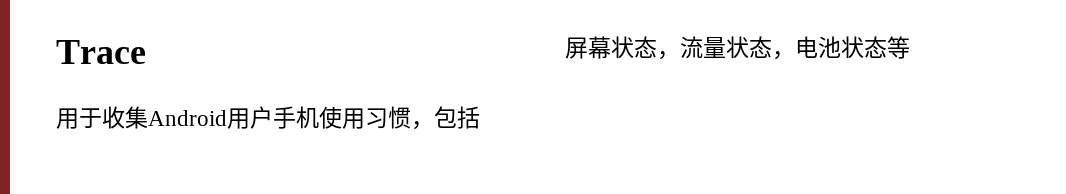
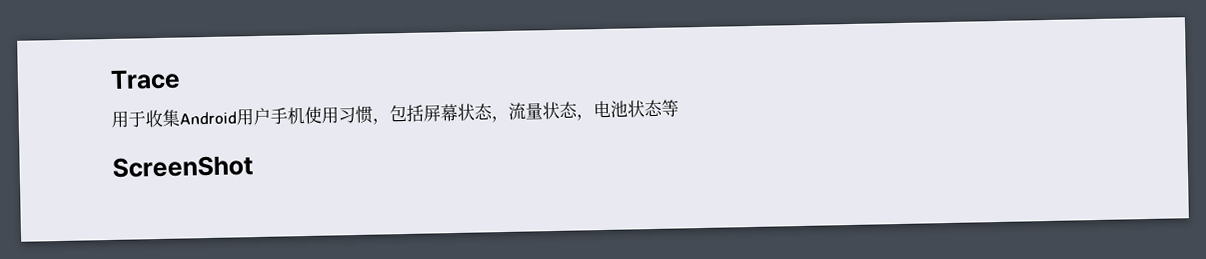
(910, 47) none -> [112,155,253,178] // ScreenShot

